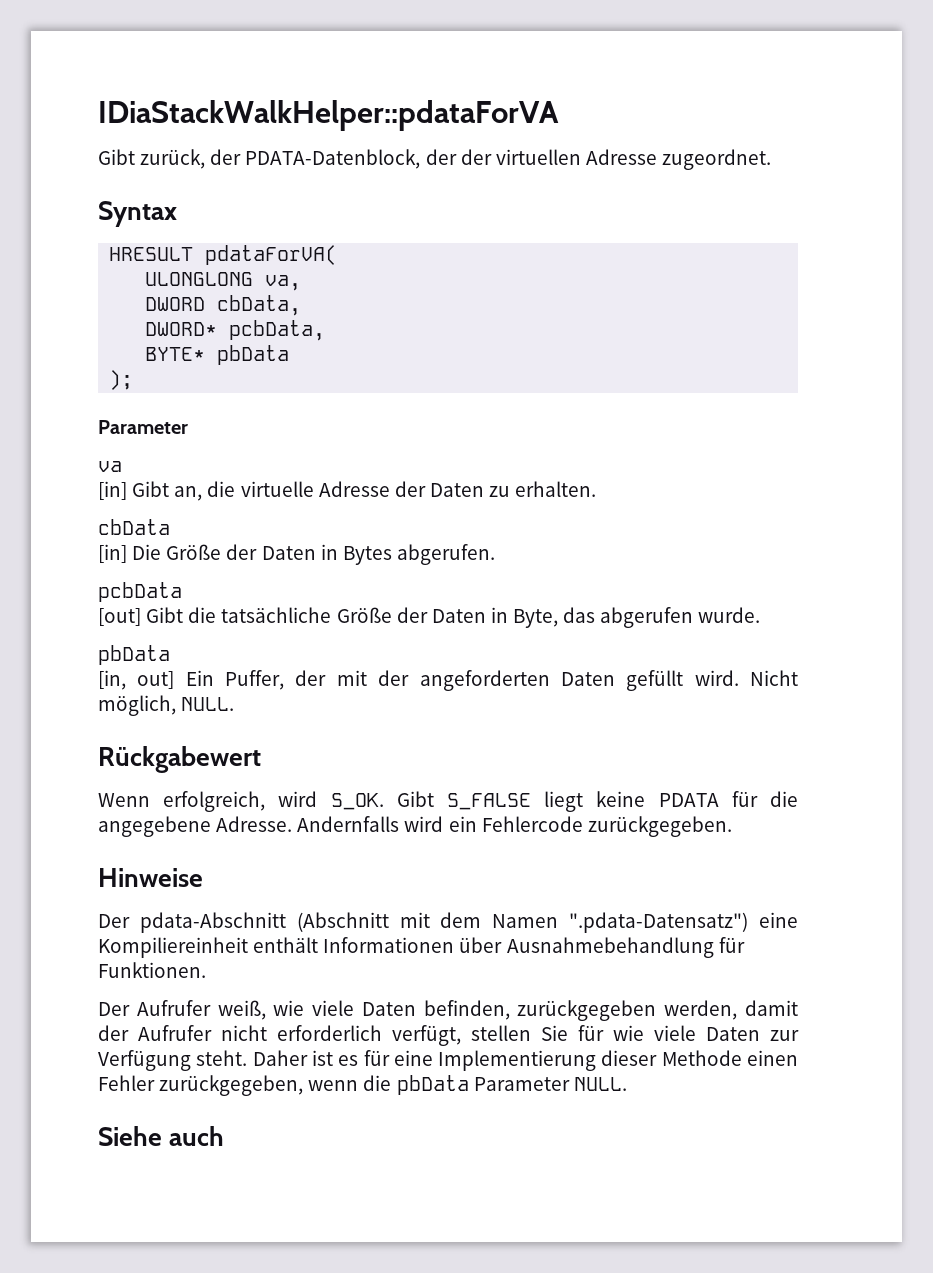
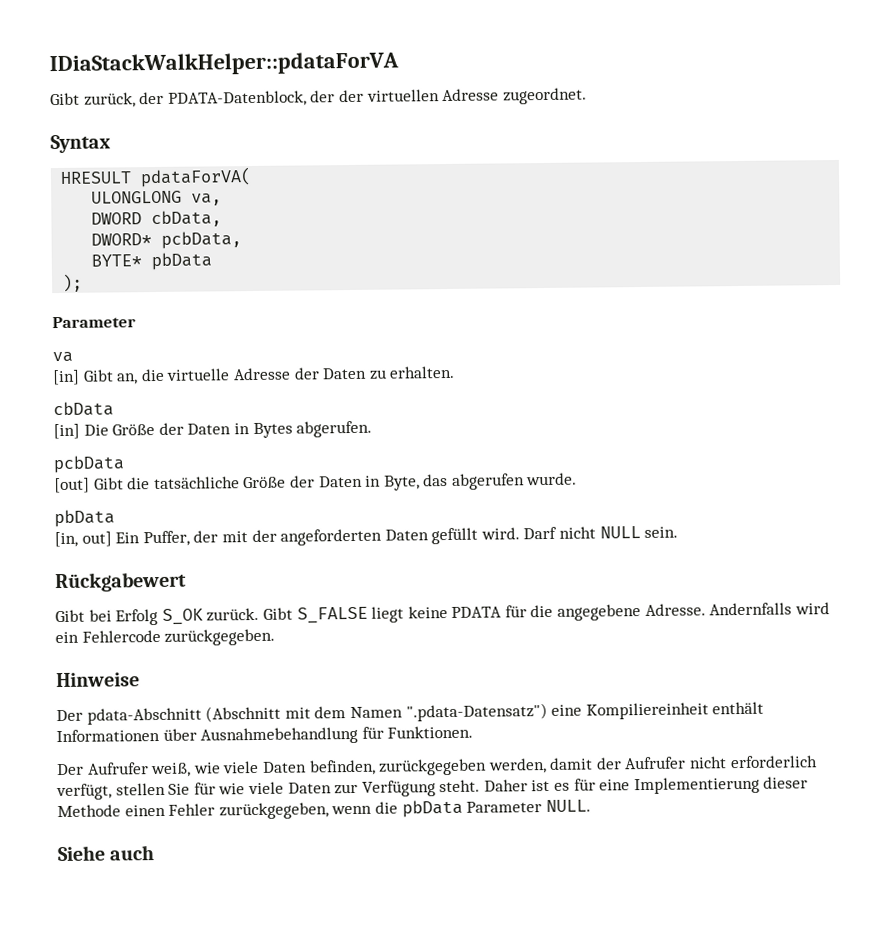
[750,670,799,686] [98,695,235,716] [98,746,261,773] [98,791,384,812] Nicht möglich, NULL. // Rückgabewert // Wenn erfolgreich, wird S_OK. -> [523,526,679,540] [55,571,187,593] [55,607,260,626] Darf nicht NULL sein. // Rückgabewert // Gibt bei Erfolg S_OK zurück.

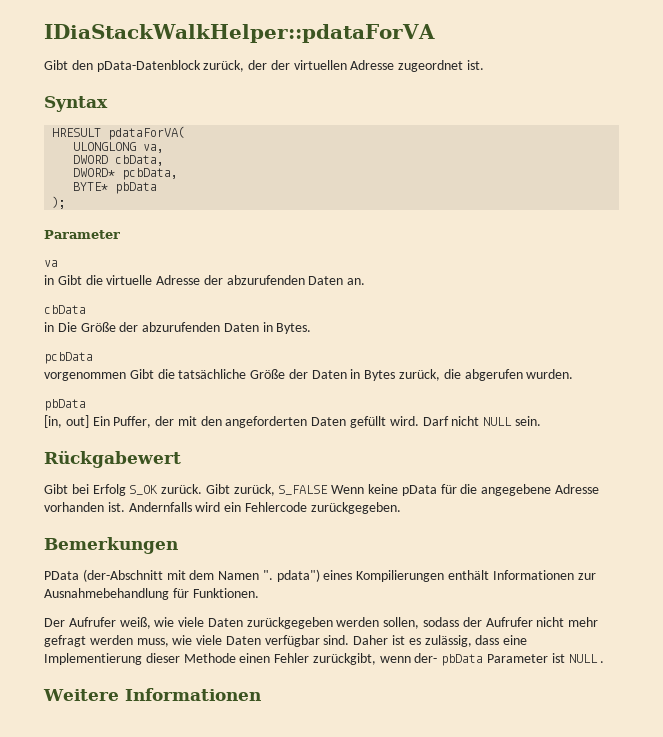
[83,90,307,108] zurück, der PDATA-Datenblock, -> [71,60,245,72] den pData-Datenblock zurück,
[502,87,587,105] zugeordnet. -> [398,60,485,72] zugeordnet ist.
[52,369,139,386] [in] Gibt an, -> [44,275,82,285] in Gibt
[322,365,456,380] Daten zu erhalten. -> [226,275,366,285] abzurufenden Daten an.
[53,423,80,440] [in] -> [44,322,54,332] in
[187,420,373,439] Daten in Bytes abgerufen. -> [142,322,312,334] abzurufenden Daten in Bytes.
[54,477,90,494] [out] -> [44,372,126,381] vorgenommen
[383,472,578,491] Byte, das abgerufen wurde. -> [364,369,574,381] Bytes zurück, die abgerufen wurden.
[251,529,277,543] der -> [200,416,222,426] den
[296,603,706,624] S_FALSE liegt keine PDATA für die angegebene Adresse. -> [233,484,599,496] [44,502,125,512] zurück, S_FALSE Wenn keine pData für die angegebene Adresse vorhanden ist.
[56,672,140,688] [56,702,709,725] Hinweise // Der pdata-Abschnitt (Abschnitt mit dem Namen ".pdata-Datensatz") eine Kompiliereinheit -> [44,537,178,554] [44,569,445,582] Bemerkungen // PData (der-Abschnitt mit dem Namen ". pdata") eines Kompilierungen
[162,728,197,741] über -> [577,573,596,580] zur
[308,755,818,776] [56,779,481,801] befinden, zurückgegeben werden, damit der Aufrufer nicht erforderlich verfügt, stellen Sie für wie viele Daten zur Verfügung steht. -> [246,617,599,629] [44,635,350,647] zurückgegeben werden sollen, sodass der Aufrufer nicht mehr gefragt werden muss, wie viele Daten verfügbar sind.
[573,778,596,791] für -> [424,635,500,647] zulässig, dass
[218,799,591,820] [57,845,156,862] zurückgegeben, wenn die pbData Parameter NULL. // Siehe auch -> [312,653,605,666] [43,688,261,701] zurückgibt, wenn der- pbData Parameter ist NULL . // Weitere Informationen

